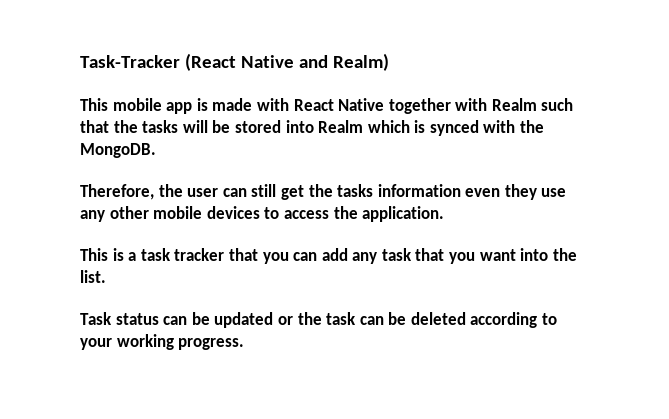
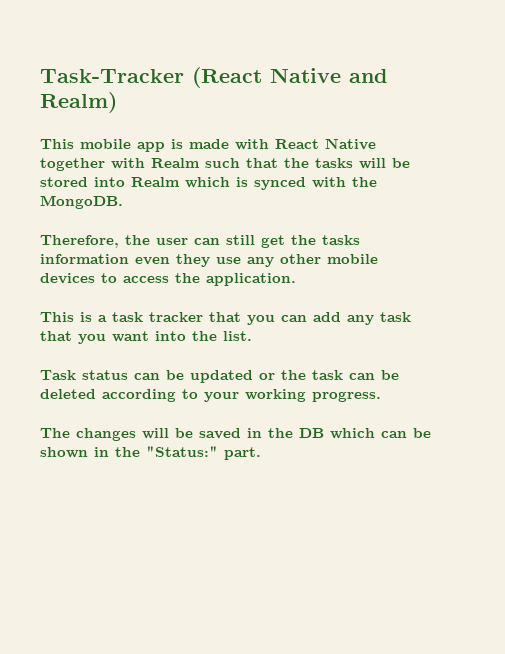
(245, 344) none -> [40,428,431,441] [40,446,261,460] // The changes will be saved in the DB which can be shown in the "Status:" part.

